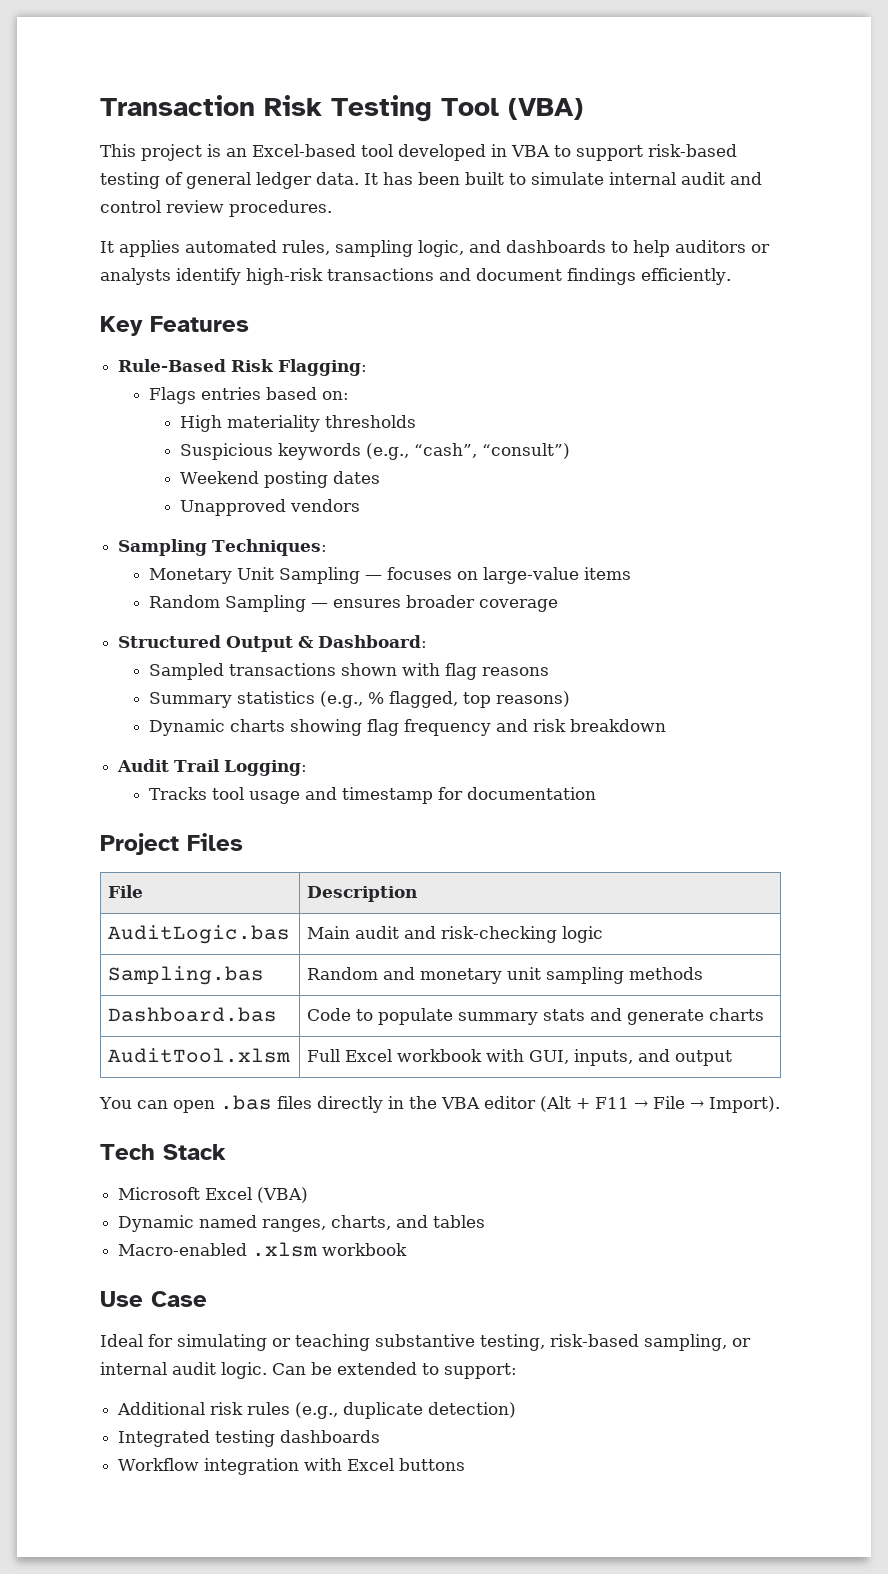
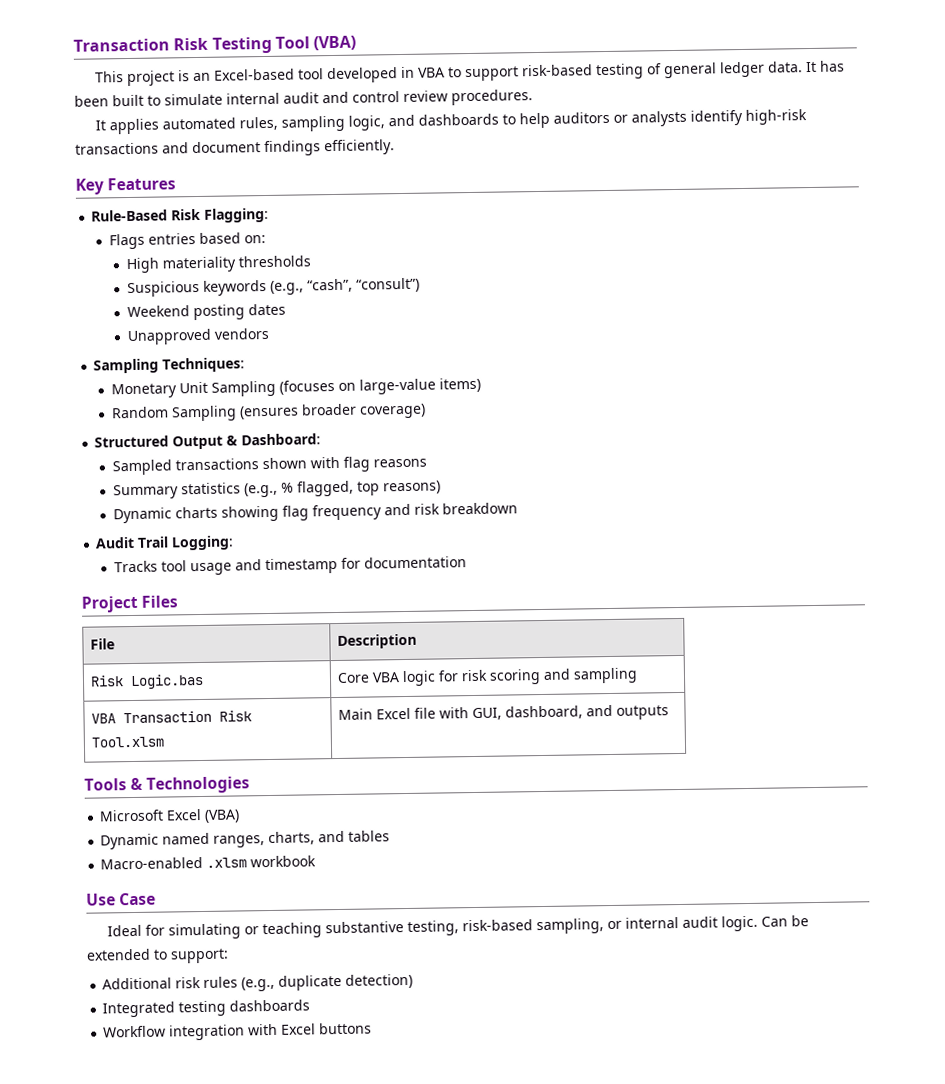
[364,567,452,580] — focuses -> [278,380,335,395] (focuses
[583,567,631,580] items -> [438,377,481,393] items)
[310,595,558,612] — ensures broader coverage -> [238,403,426,420] (ensures broader coverage)
[108,925,291,944] [307,926,604,943] [108,966,265,985] [307,967,704,984] [108,1007,278,1022] [307,1008,765,1025] [108,1048,291,1063] [307,1049,733,1066] [99,1095,780,1113] [100,1144,226,1160] AuditLogic.bas | Main audit and risk-checking logic // Sampling.bas | Random and monetary unit sampling methods // Dashboard.bas | Code to populate summary stats and generate charts // AuditTool.xlsm | Full Excel workbook with GUI, inputs, and output // You can open .bas files directly in the VBA editor (Alt + F11 → File → Import). // Tech Stack -> [90,673,205,690] [337,667,639,687] [91,710,253,724] [91,736,165,748] [338,704,670,721] [84,776,251,794] Risk Logic.bas | Core VBA logic for risk scoring and sampling // VBA Transaction Risk Tool.xlsm | Main Excel file with GUI, dashboard, and outputs // Tools & Technologies

